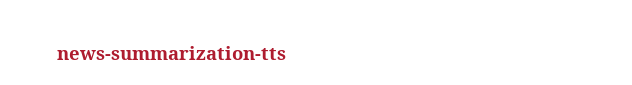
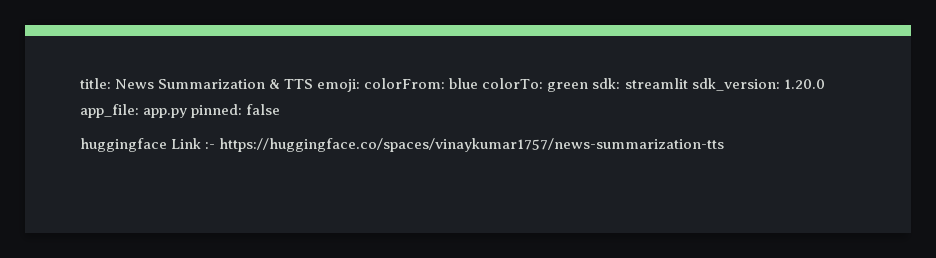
[57,46,286,60] news-summarization-tts -> [80,78,825,92] [80,104,281,118] [80,138,725,152] title: News Summarization & TTS emoji: colorFrom: blue colorTo: green sdk: streamlit sdk_version: 1.20.0 app_file: app.py pinned: false // huggingface Link :- https://huggingface.co/spaces/vinaykumar1757/news-summarization-tts

